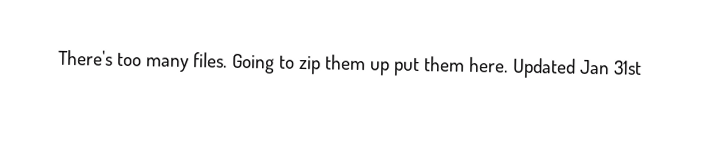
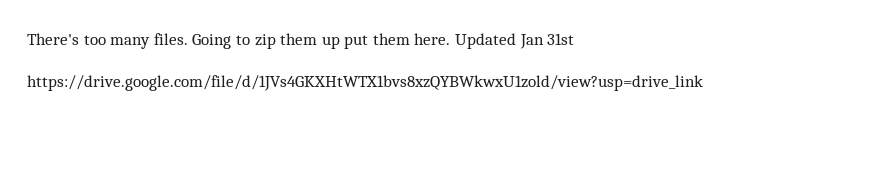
(642, 67) none -> [27,75,703,91] // https://drive.google.com/file/d/1JVs4GKXHtWTX1bvs8xzQYBWkwxU1zold/view?usp=drive_link

